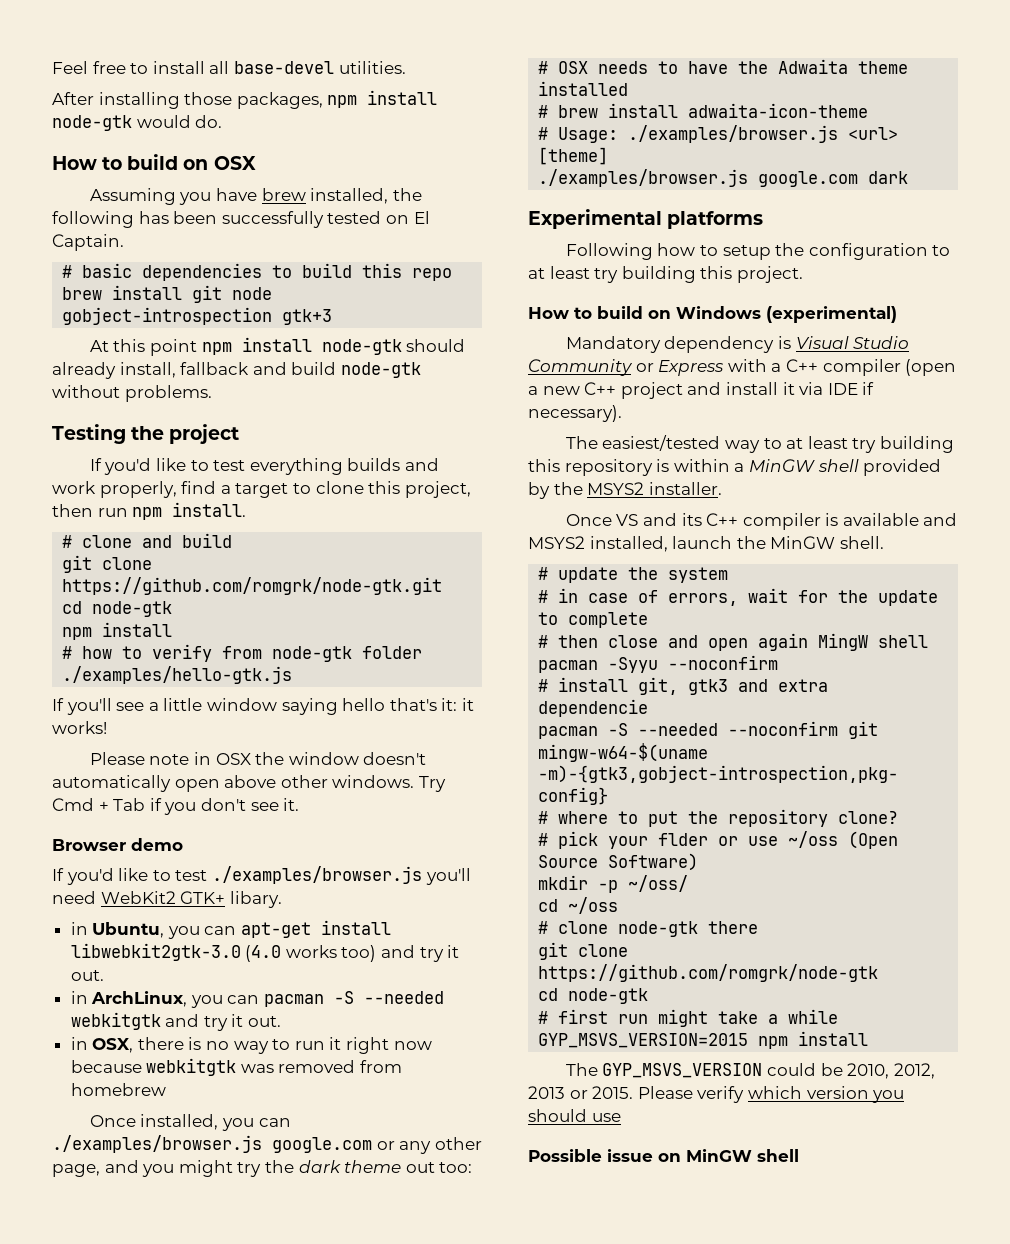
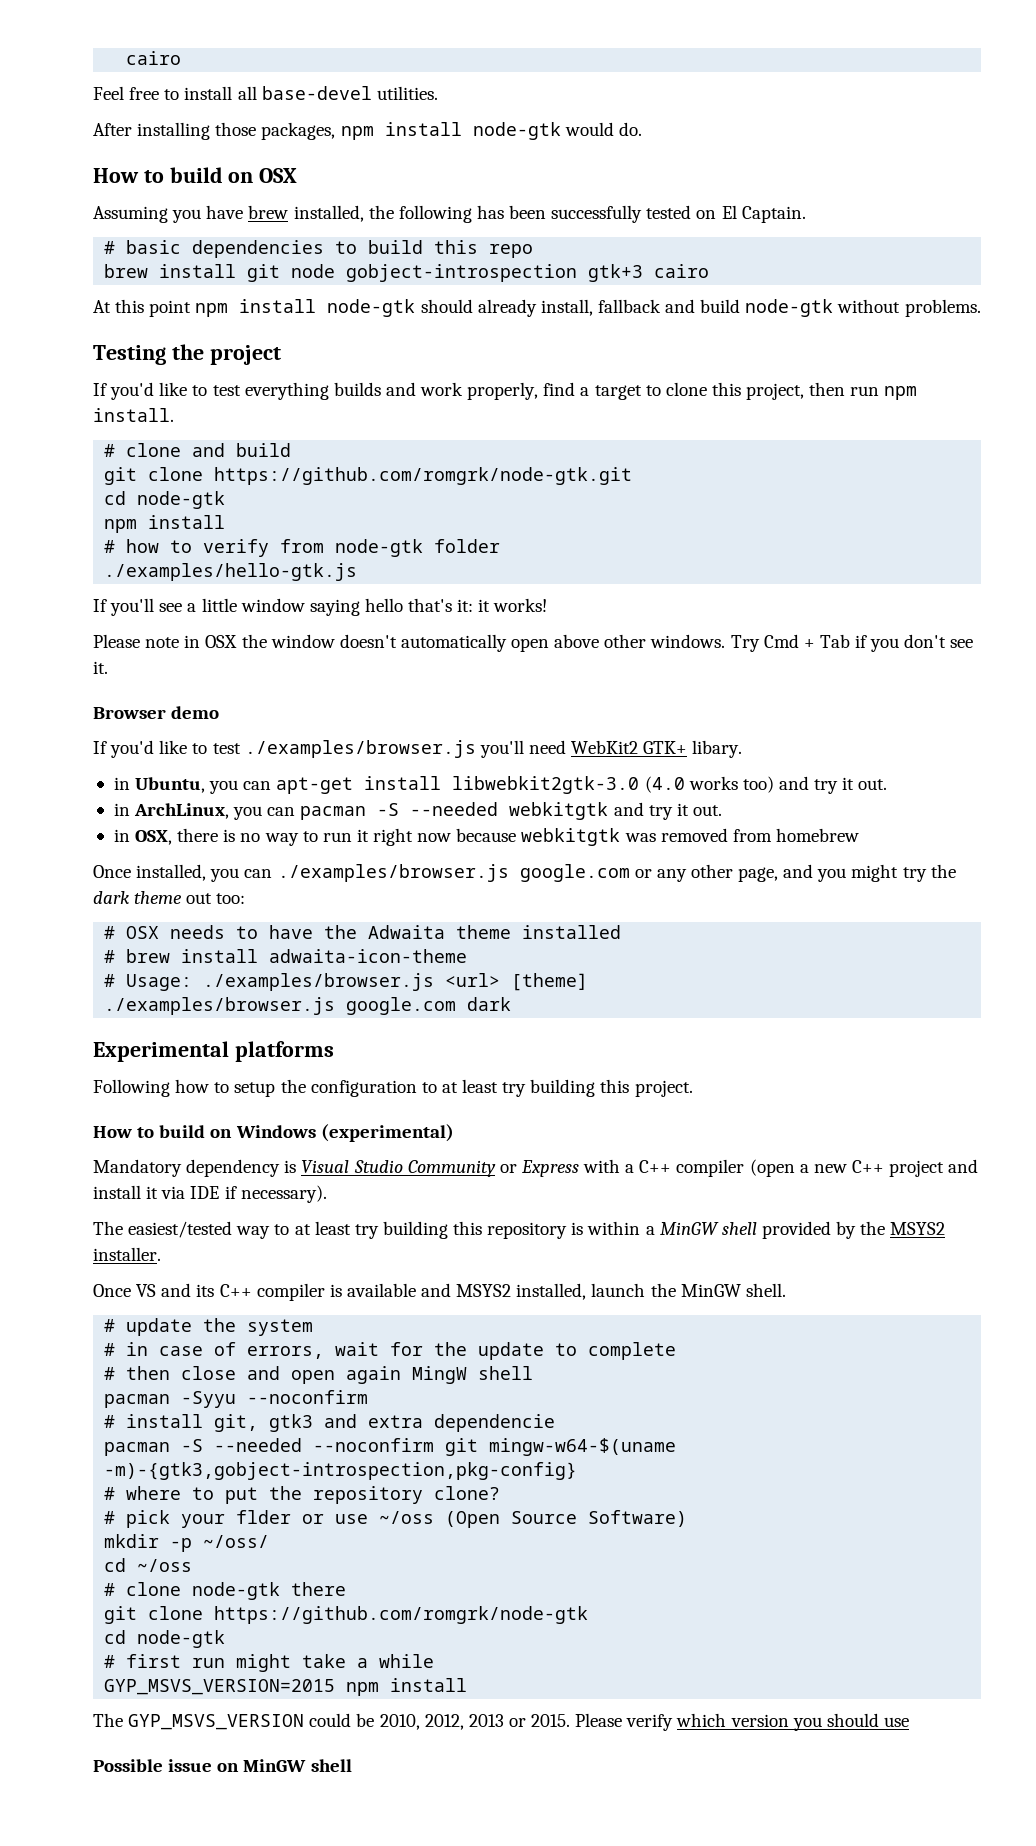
(52, 67) none -> [126,51,182,65] cairo //
(333, 317) none -> [654,264,710,278] cairo

